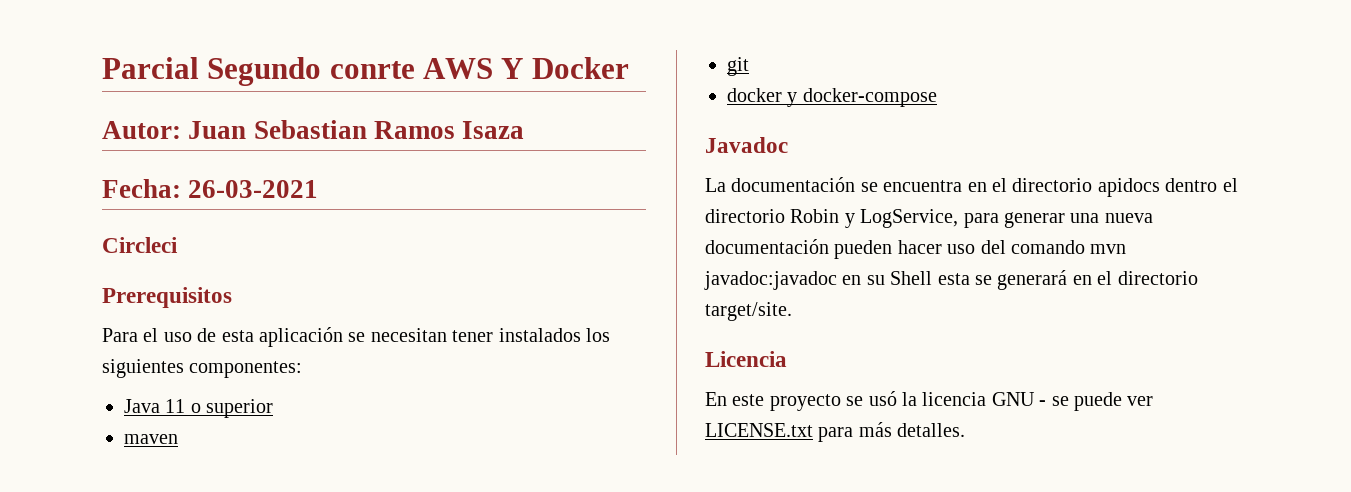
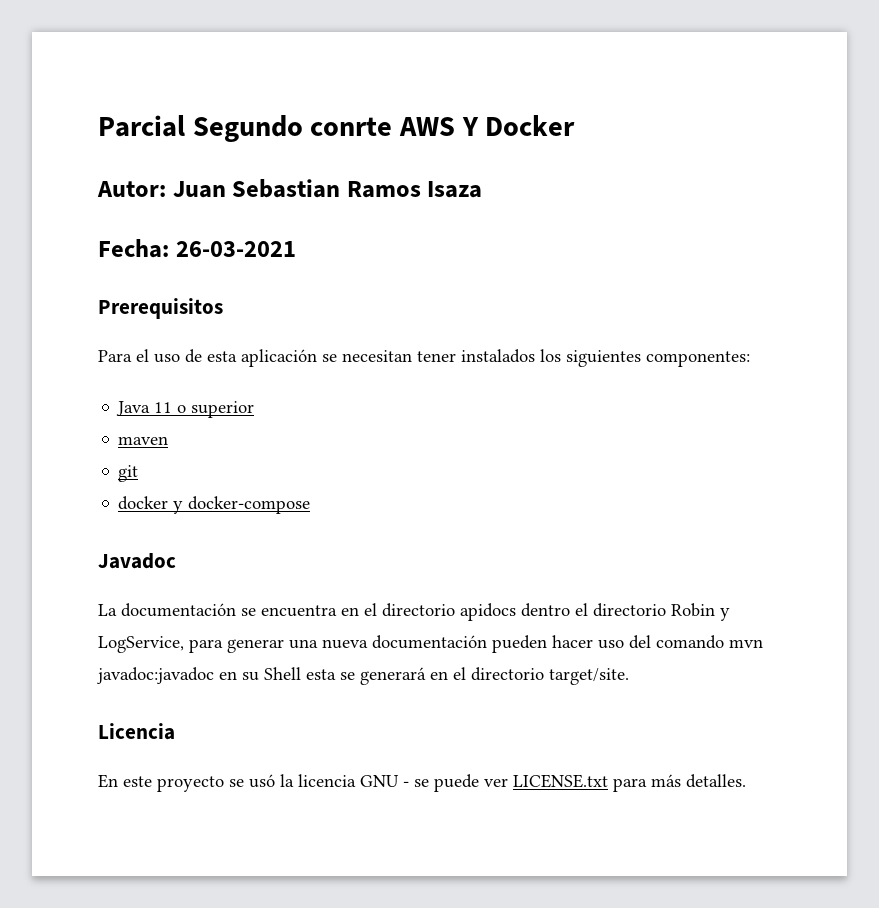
[102,237,178,253] // Circleci -> (296, 249) none

